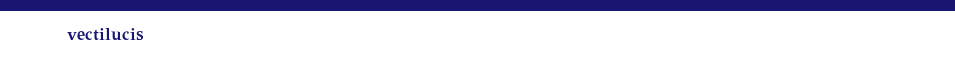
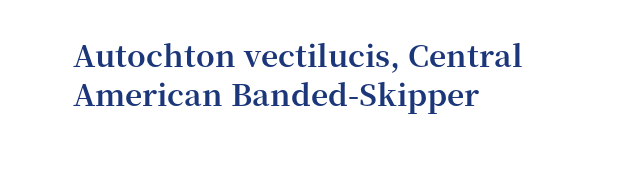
[67,28,144,41] vectilucis -> [73,42,524,73] [73,81,480,114] Autochton vectilucis, Central American Banded-Skipper

